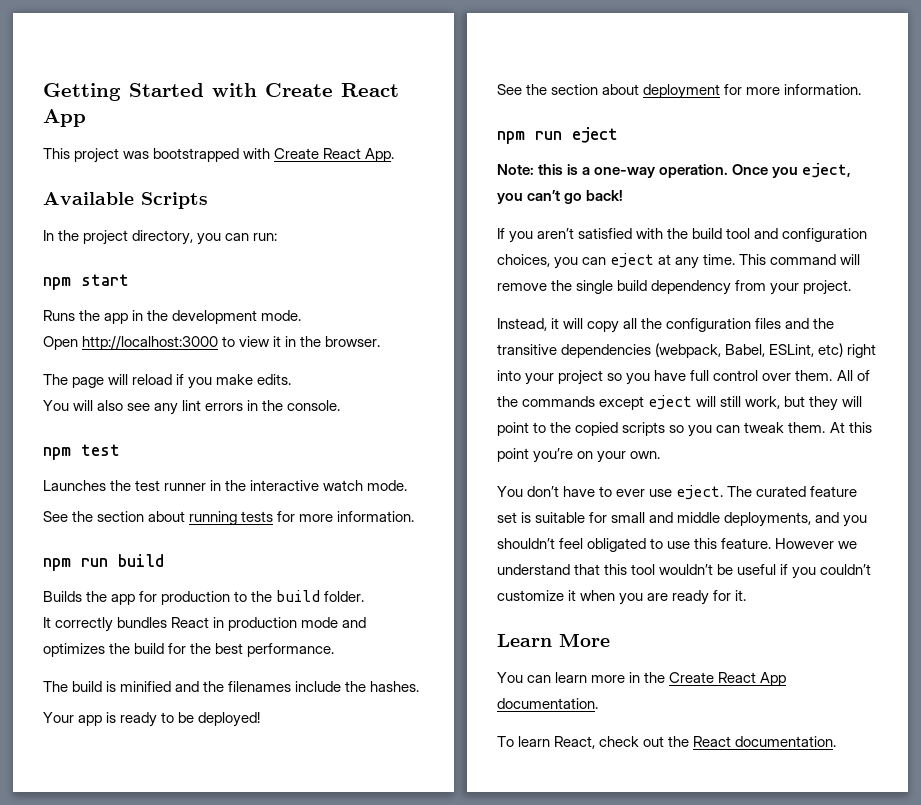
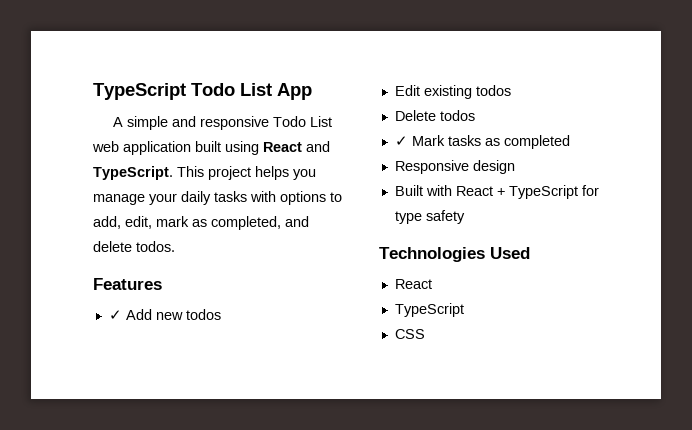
[43,83,399,101] [43,109,86,127] [43,148,395,163] [43,192,208,209] [43,230,278,245] [43,274,129,290] [43,310,302,324] [43,335,381,350] [43,374,292,389] [43,400,341,415] [43,444,120,460] [43,480,408,491] [43,511,415,525] [43,554,164,571] [43,590,365,605] [43,617,367,632] [43,643,335,657] [43,681,420,692] [43,712,261,727] [497,84,862,99] [497,127,618,144] [497,163,852,178] [497,190,624,204] [497,228,868,243] [497,253,861,269] [497,280,852,295] [497,318,835,333] [497,343,877,358] [497,370,870,385] [497,395,863,411] [497,422,872,437] [497,448,661,463] [497,485,858,500] [497,512,868,527] [497,538,858,552] [497,564,872,579] [497,590,747,605] [497,633,610,647] [497,672,787,686] [497,698,598,709] [497,736,837,749] Getting Started with Create React App // This project was bootstrapped with Create React App. // Available Scripts // In the project directory, you can run: // npm start // Runs the app in the development mode. // Open http://localhost:3000 to view it in the browser. // The page will reload if you make edits. // You will also see any lint errors in the console. // npm test // Launches the test runner in the interactive watch mode. // See the section about running tests for more information. // npm run build // Builds the app for production to the build folder. // It correctly bundles React in production mode and optimizes the build for the best performance. // The build is minified and the filenames include the hashes. // Your app is ready to be deployed! // See the section about deployment for more information. // npm run eject // Note: this is a one-way operation. Once you eject, you can’t go back! // If you aren’t satisfied with the build tool and configuration choices, you can eject at any time. This command will remove the single build dependency from your project. // Instead, it will copy all the configuration files and the transitive dependencies (webpack, Babel, ESLint, etc) right into your project so you have full control over them. All of the commands except eject will still work, but they will point to the copied scripts so you can tweak them. At this point you’re on your own. // You don’t have to ever use eject. The curated feature set is suitable for small and middle deployments, and you shouldn’t feel obligated to use this feature. However we understand that this tool wouldn’t be useful if you couldn’t customize it when you are ready for it. // Learn More // You can learn more in the Create React App documentation. // To learn React, check out the React documentation. -> [93,83,312,100] [112,116,332,130] [92,141,330,155] [93,166,316,180] [93,191,342,205] [93,216,309,230] [93,241,175,252] [93,278,162,290] [108,309,221,320] [394,85,511,99] [394,110,475,121] [394,135,570,149] [394,160,515,174] [394,185,599,199] [394,210,465,224] [379,247,530,262] [394,279,432,289] [394,303,464,317] [394,329,425,339] TypeScript Todo List App // A simple and responsive Todo List web application built using React and TypeScript. This project helps you manage your daily tasks with options to add, edit, mark as completed, and delete todos. // Features // ✓ Add new todos // Edit existing todos // Delete todos // ✓ Mark tasks as completed // Responsive design // Built with React + TypeScript for type safety // Technologies Used // React // TypeScript // CSS

